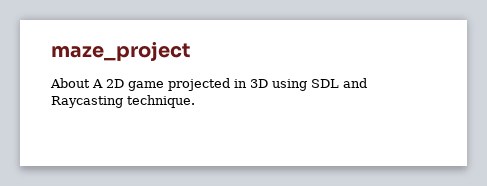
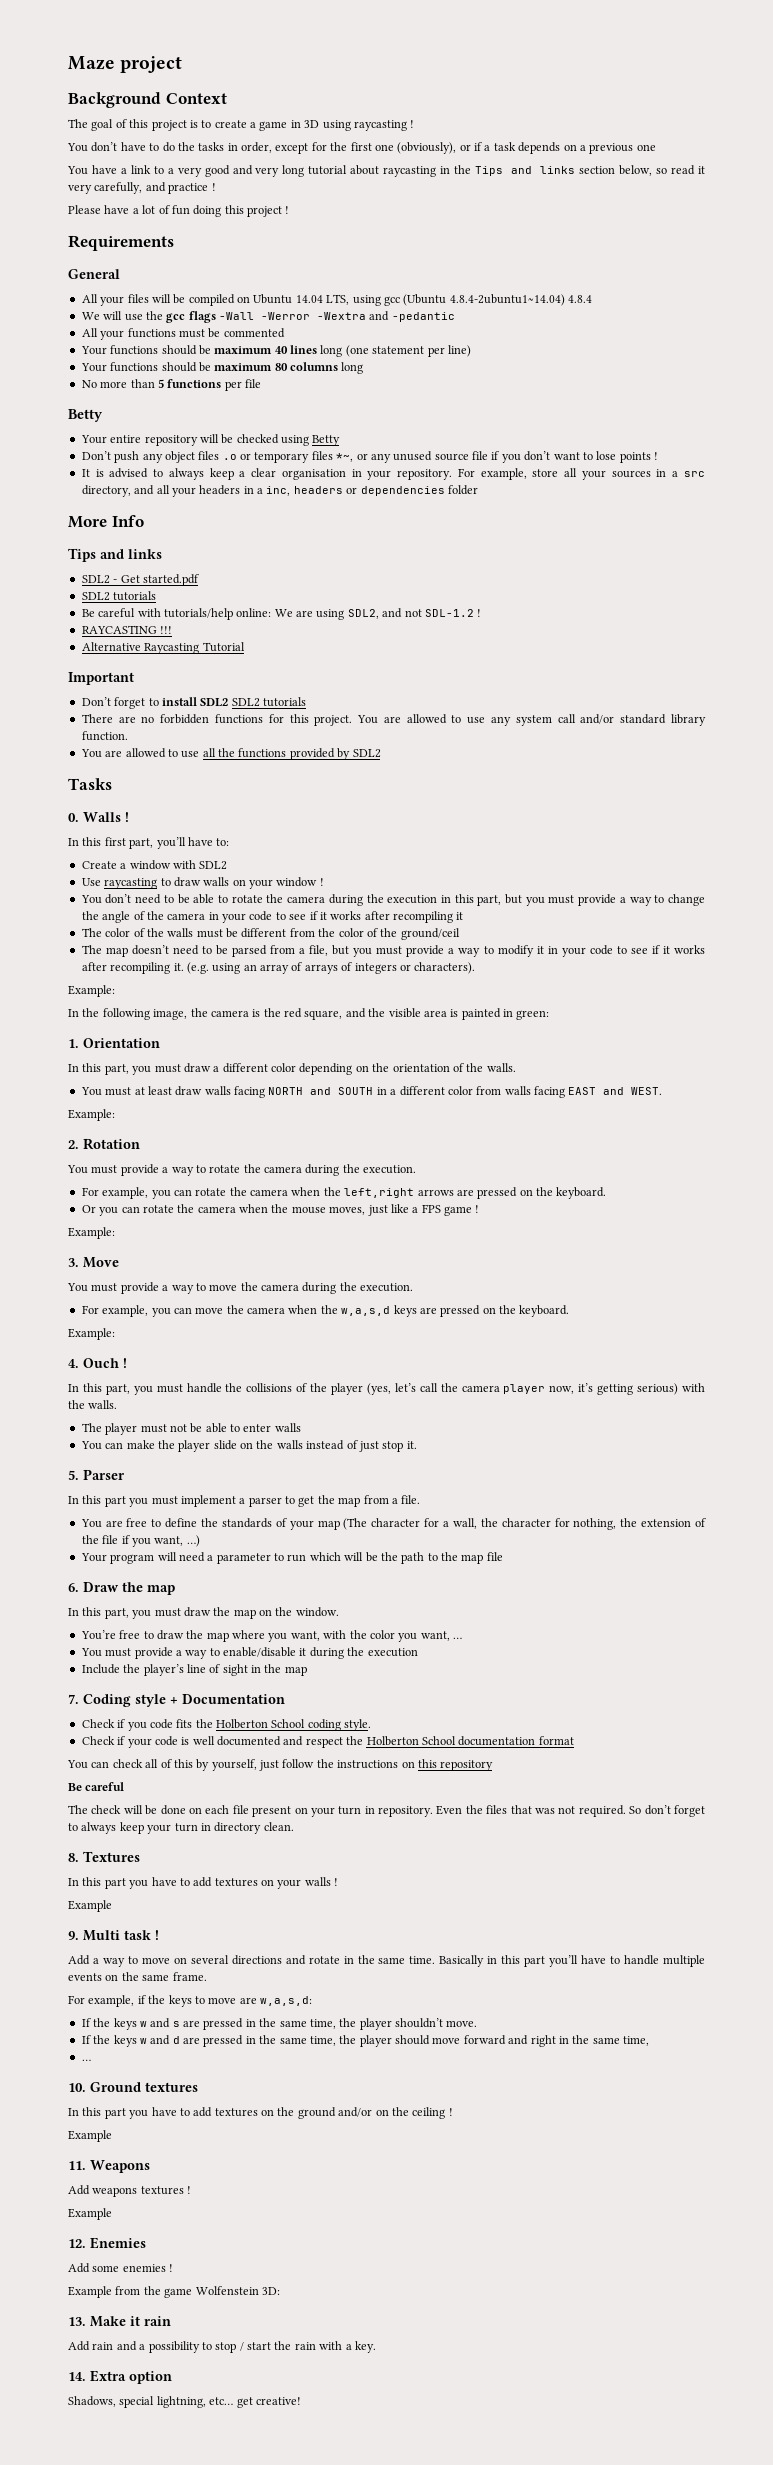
[51,41,190,61] [50,78,367,91] [51,95,195,108] maze_project // About A 2D game projected in 3D using SDL and Raycasting technique. -> [68,56,183,73] [68,92,227,108] [68,119,415,131] [67,142,656,154] [67,165,706,177] [68,182,216,194] [68,205,290,217] [68,235,174,251] [68,269,120,279] [81,294,592,306] [81,311,455,323] [81,328,285,340] [80,345,471,357] [80,362,364,374] [81,379,261,391] [68,409,103,422] [80,434,341,446] [81,451,658,463] [81,468,706,480] [81,485,478,497] [68,515,144,528] [68,548,162,562] [81,574,199,586] [81,591,157,601] [81,608,482,620] [81,625,173,634] [81,642,245,654] [68,672,134,685] [81,697,306,709] [81,714,706,726] [81,731,128,741] [80,748,381,760] [68,778,112,790] [68,812,129,822] [68,837,230,849] [81,860,228,870] [81,877,324,889] [80,894,705,906] [81,911,464,923] [81,928,460,940] [81,945,705,957] [81,962,476,974] [68,985,115,997] [68,1008,550,1020] [68,1038,160,1048] [68,1063,516,1075] [80,1086,663,1098] [68,1109,115,1121] [68,1138,140,1150] [67,1164,417,1176] [81,1187,607,1199] [81,1204,480,1216] [68,1227,115,1239] [68,1257,119,1268] [67,1282,414,1294] [81,1305,570,1317] [68,1328,115,1340] [68,1358,127,1368] [68,1383,706,1395] [68,1400,118,1409] [81,1423,301,1435] [80,1440,417,1452] [68,1469,125,1480] [68,1495,421,1507] [80,1518,706,1530] [81,1535,200,1547] [80,1552,503,1564] [68,1582,175,1595] [68,1607,339,1619] [80,1630,462,1642] [80,1647,418,1659] [81,1664,307,1676] [68,1694,285,1707] [81,1719,372,1731] [81,1736,574,1748] [67,1759,494,1771] [68,1782,125,1791] [68,1805,705,1817] [68,1822,294,1834] [68,1851,140,1862] [68,1877,339,1889] [68,1900,112,1912] [68,1930,159,1941] [68,1955,705,1967] [68,1972,207,1981] [68,1995,312,2007] [81,2018,478,2030] [81,2035,649,2047] [81,2059,91,2061] [68,2082,198,2092] [68,2107,453,2119] [68,2130,112,2142] [68,2160,150,2173] [68,2185,192,2197] [68,2208,112,2220] [68,2237,146,2249] [68,2263,174,2273] [68,2286,280,2298] [68,2316,171,2327] [68,2341,376,2353] [68,2370,172,2384] [68,2396,301,2408] Maze project // Background Context // The goal of this project is to create a game in 3D using raycasting ! // You don’t have to do the tasks in order, except for the first one (obviously), or if a task depends on a previous one // You have a link to a very good and very long tutorial about raycasting in the Tips and links section below, so read it very carefully, and practice ! // Please have a lot of fun doing this project ! // Requirements // General // All your files will be compiled on Ubuntu 14.04 LTS, using gcc (Ubuntu 4.8.4-2ubuntu1~14.04) 4.8.4 // We will use the gcc flags -Wall -Werror -Wextra and -pedantic // All your functions must be commented // Your functions should be maximum 40 lines long (one statement per line) // Your functions should be maximum 80 columns long // No more than 5 functions per file // Betty // Your entire repository will be checked using Betty // Don’t push any object files .o or temporary files *~, or any unused source file if you don’t want to lose points ! // It is advised to always keep a clear organisation in your repository. For example, store all your sources in a src directory, and all your headers in a inc, headers or dependencies folder // More Info // Tips and links // SDL2 - Get started.pdf // SDL2 tutorials // Be careful with tutorials/help online: We are using SDL2, and not SDL-1.2 ! // RAYCASTING !!! // Alternative Raycasting Tutorial // Important // Don’t forget to install SDL2 SDL2 tutorials // There are no forbidden functions for this project. You are allowed to use any system call and/or standard library function. // You are allowed to use all the functions provided by SDL2 // Tasks // 0. Walls ! // In this first part, you’ll have to: // Create a window with SDL2 // Use raycasting to draw walls on your window ! // You don’t need to be able to rotate the camera during the execution in this part, but you must provide a way to change the angle of the camera in your code to see if it works after recompiling it // The color of the walls must be different from the color of the ground/ceil // The map doesn’t need to be parsed from a file, but you must provide a way to modify it in your code to see if it works after recompiling it. (e.g. using an array of arrays of integers or characters). // Example: // In the following image, the camera is the red square, and the visible area is painted in green: // 1. Orientation // In this part, you must draw a different color depending on the orientation of the walls. // You must at least draw walls facing NORTH and SOUTH in a different color from walls facing EAST and WEST. // Example: // 2. Rotation // You must provide a way to rotate the camera during the execution. // For example, you can rotate the camera when the left,right arrows are pressed on the keyboard. // Or you can rotate the camera when the mouse moves, just like a FPS game ! // Example: // 3. Move // You must provide a way to move the camera during the execution. // For example, you can move the camera when the w,a,s,d keys are pressed on the keyboard. // Example: // 4. Ouch ! // In this part, you must handle the collisions of the player (yes, let’s call the camera player now, it’s getting serious) with the walls. // The player must not be able to enter walls // You can make the player slide on the walls instead of just stop it. // 5. Parser // In this part you must implement a parser to get the map from a file. // You are free to define the standards of your map (The character for a wall, the character for nothing, the extension of the file if you want, …) // Your program will need a parameter to run which will be the path to the map file // 6. Draw the map // In this part, you must draw the map on the window. // You’re free to draw the map where you want, with the color you want, … // You must provide a way to enable/disable it during the execution // Include the player’s line of sight in the map // 7. Coding style + Documentation // Check if you code fits the Holberton School coding style. // Check if your code is well documented and respect the Holberton School documentation format // You can check all of this by yourself, just follow the instructions on this repository // Be careful // The check will be done on each file present on your turn in repository. Even the files that was not required. So don’t forget to always keep your turn in directory clean. // 8. Textures // In this part you have to add textures on your walls ! // Example // 9. Multi task ! // Add a way to move on several directions and rotate in the same time. Basically in this part you’ll have to handle multiple events on the same frame. // For example, if the keys to move are w,a,s,d: // If the keys w and s are pressed in the same time, the player shouldn’t move. // If the keys w and d are pressed in the same time, the player should move forward and right in the same time, // … // 10. Ground textures // In this part you have to add textures on the ground and/or on the ceiling ! // Example // 11. Weapons // Add weapons textures ! // Example // 12. Enemies // Add some enemies ! // Example from the game Wolfenstein 3D: // 13. Make it rain // Add rain and a possibility to stop / start the rain with a key. // 14. Extra option // Shadows, special lightning, etc… get creative!

